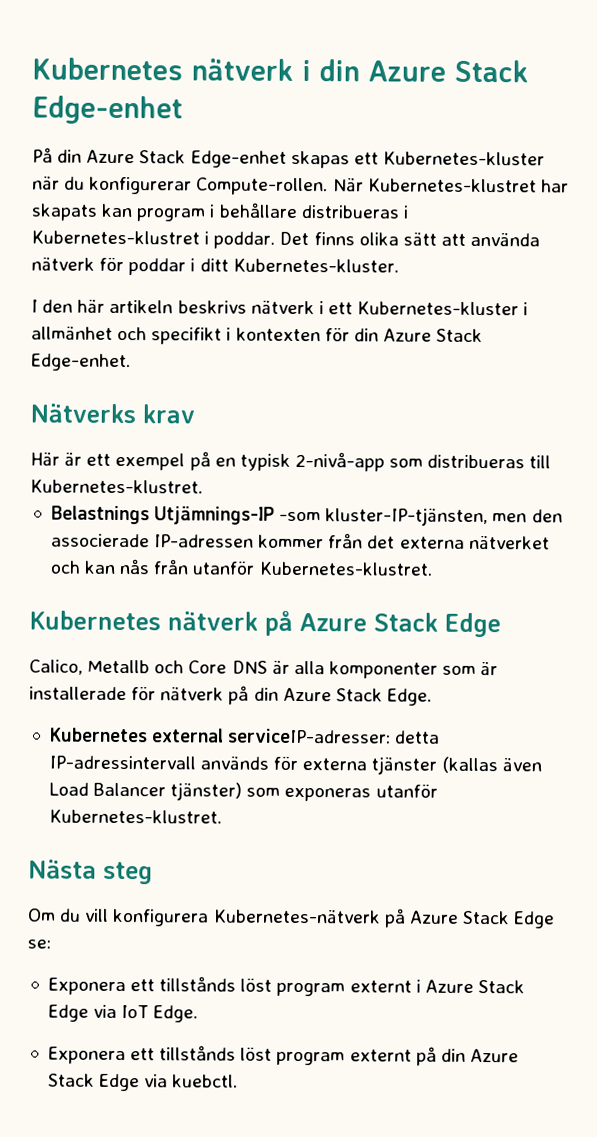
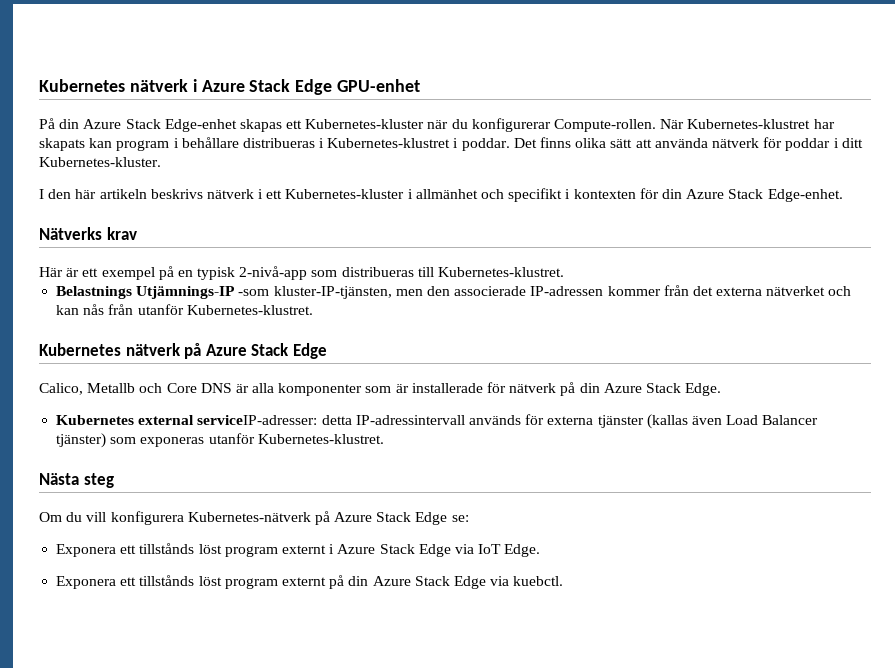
[319,59,529,83] [32,95,183,125] din Azure Stack Edge-enhet -> [201,79,421,95] Azure Stack Edge GPU-enhet

